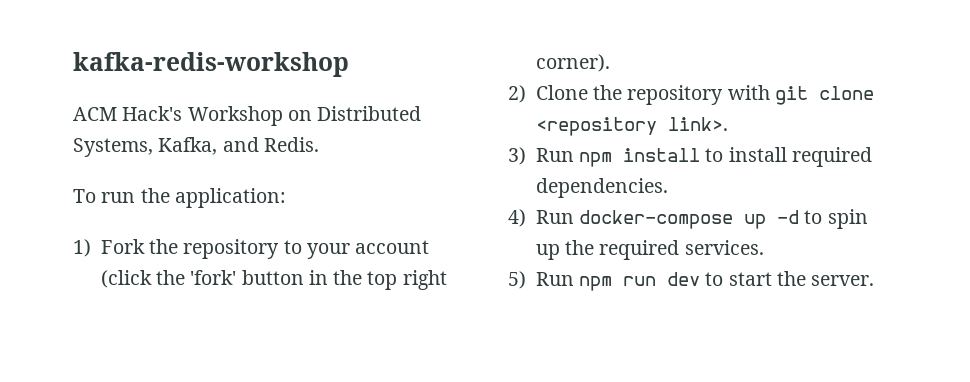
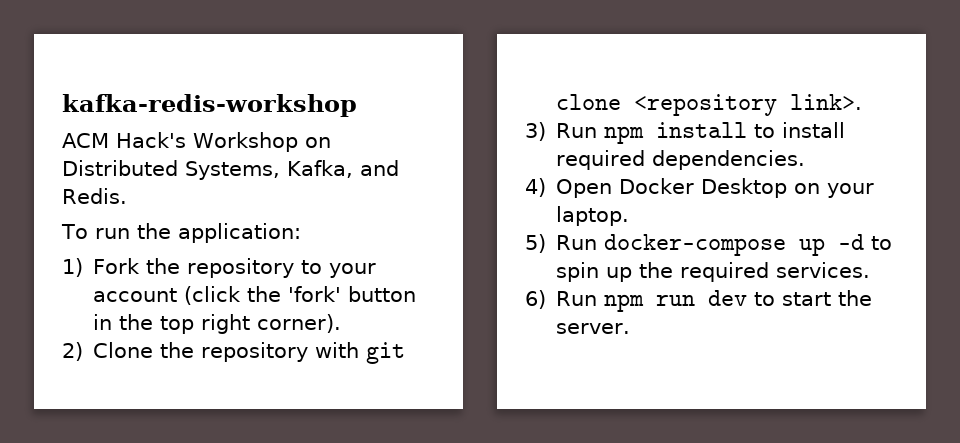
(526, 218) none -> [556,178,875,198] [556,206,630,226] [525,234,546,253] Open Docker Desktop on your laptop. // 5)
[508,271,526,289] 5) -> [525,290,546,309] 6)

